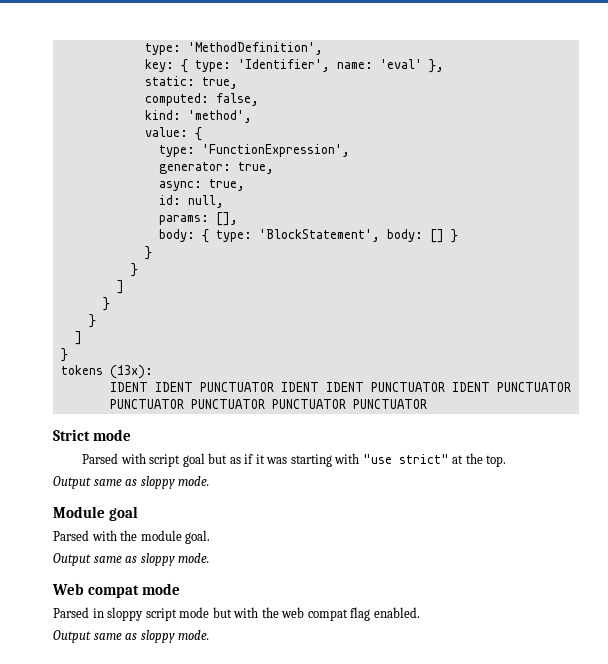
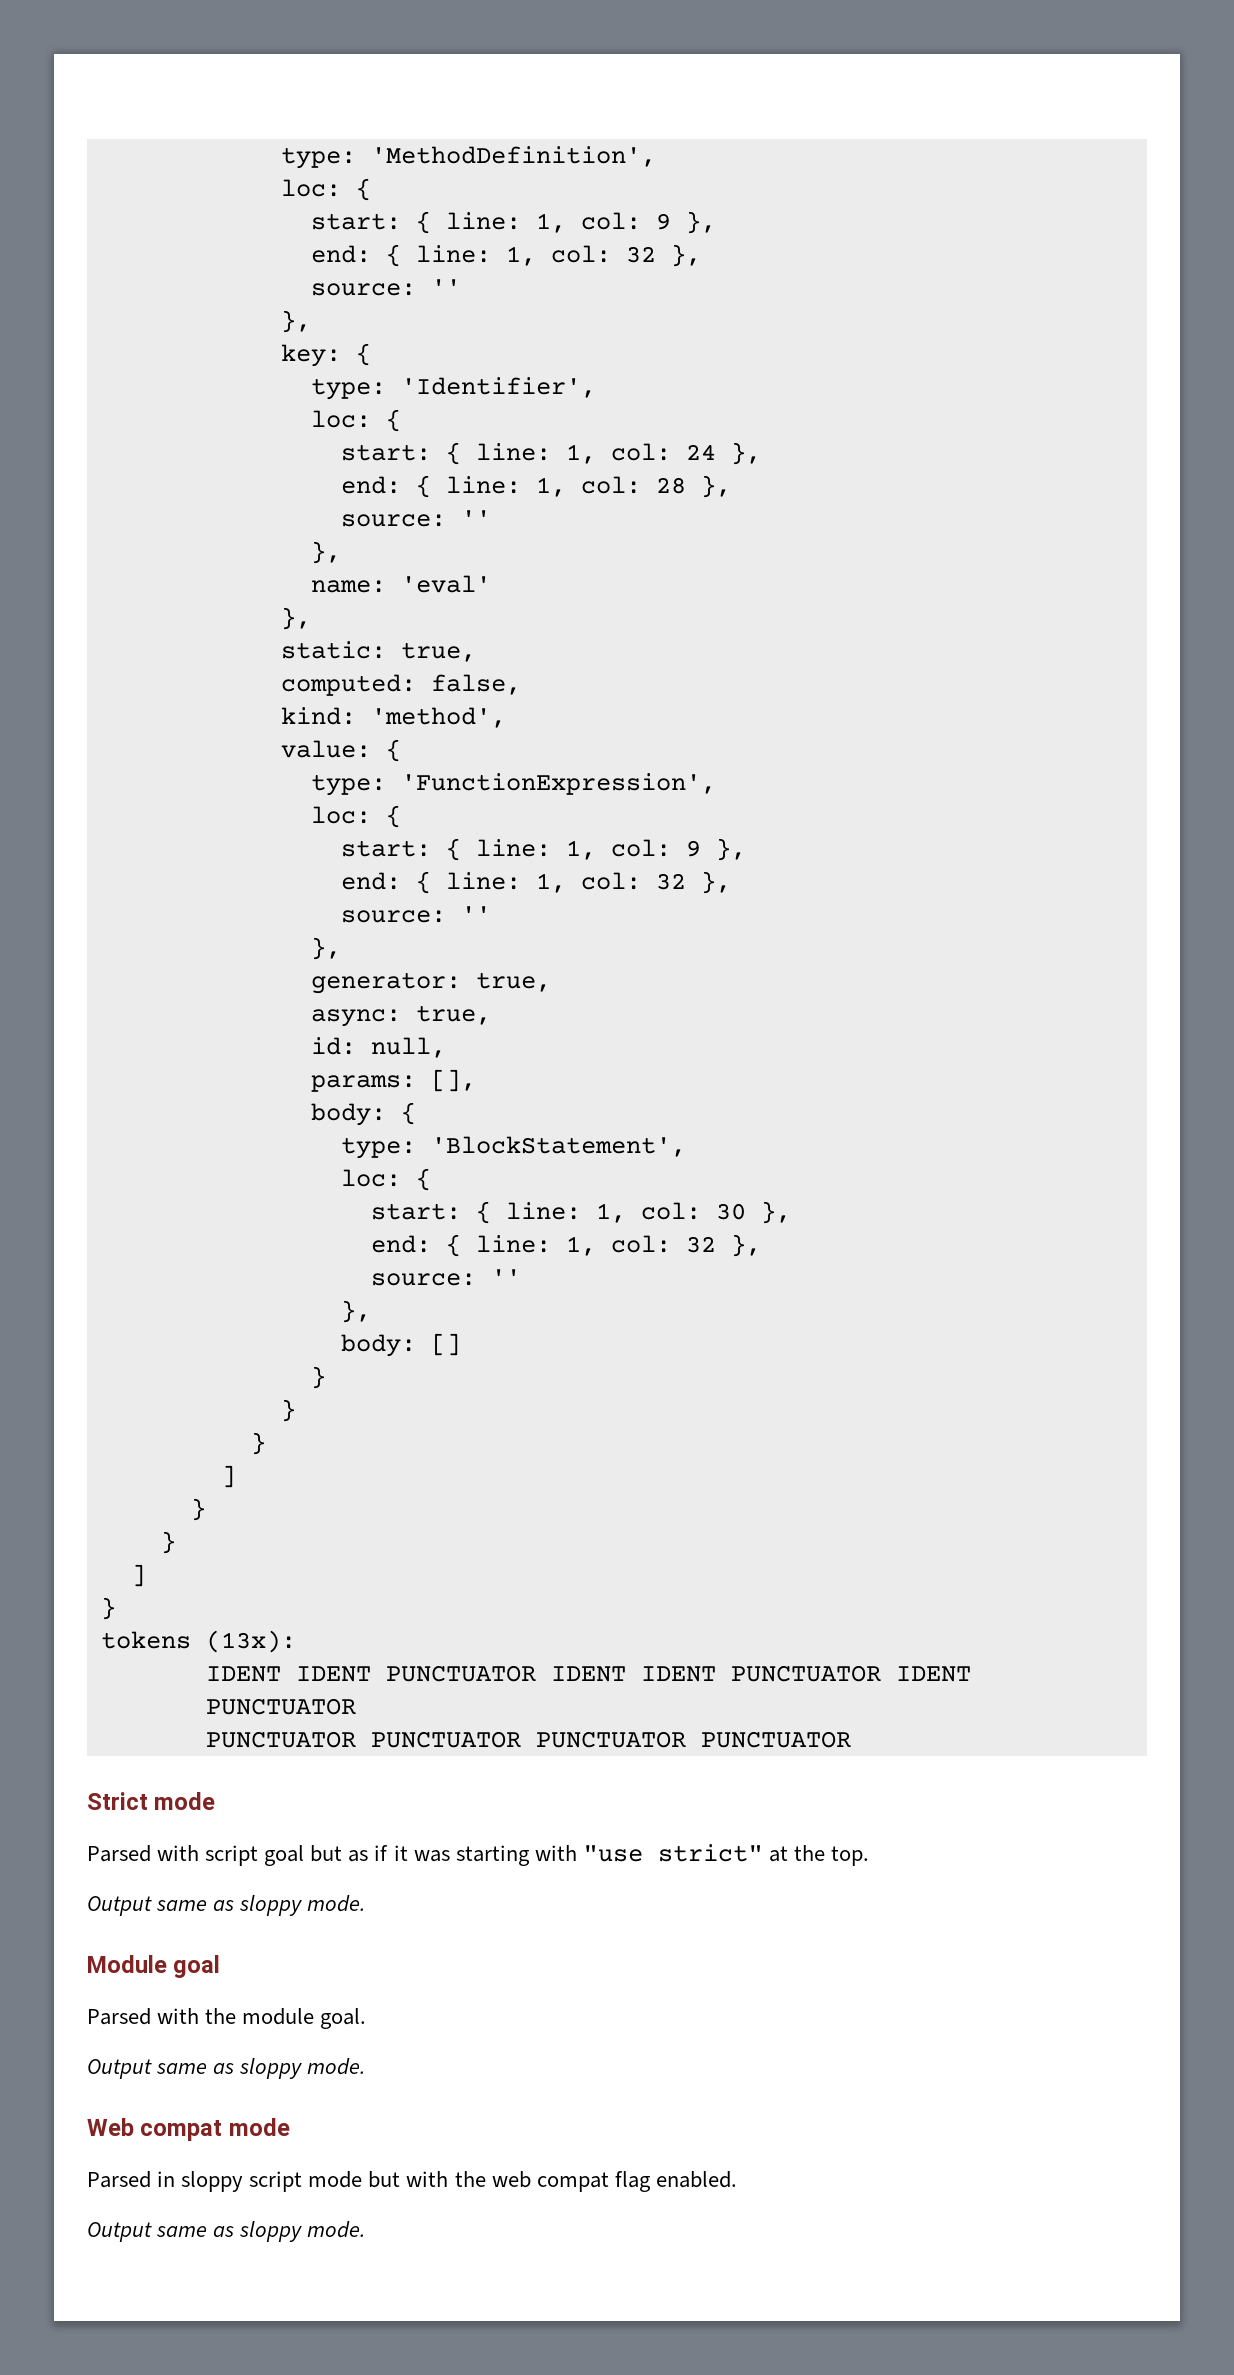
(323, 48) none -> [280,178,371,201] [310,211,716,234] [310,244,701,267] [310,279,461,296] [280,310,311,333] // loc: { // start: { line: 1, col: 9 }, // end: { line: 1, col: 32 }, // source: '' // },
(188, 66) none -> (371, 354) //
(330, 65) none -> [310,409,401,432] [340,442,761,465] [340,475,731,498] [340,510,491,527] [310,541,341,564] // loc: { // start: { line: 1, col: 24 }, // end: { line: 1, col: 28 }, // source: '' // }, //
(422, 64) none -> (491, 584) //
(350, 150) none -> [310,805,401,828] [340,838,746,861] [340,871,731,894] [340,906,491,923] [310,937,341,960] // loc: { // start: { line: 1, col: 9 }, // end: { line: 1, col: 32 }, // source: '' // },
(209, 236) none -> (416, 1113) //
(380, 235) none -> [340,1168,431,1191] [370,1201,791,1224] [370,1234,761,1257] [370,1269,521,1286] [340,1300,371,1323] // loc: { // start: { line: 1, col: 30 }, // end: { line: 1, col: 32 }, // source: '' // }, //
(444, 236) none -> (461, 1344) //

